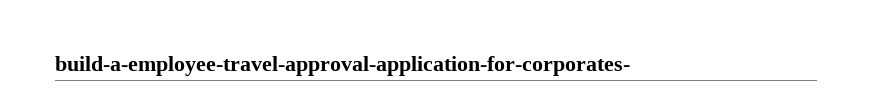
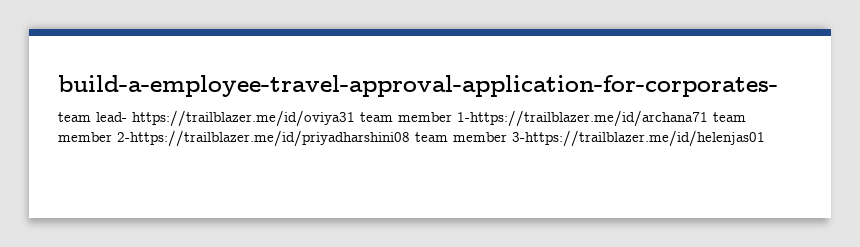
(630, 66) none -> [58,110,746,127] [58,130,765,147] // team lead- https://trailblazer.me/id/oviya31 team member 1-https://trailblazer.me/id/archana71 team member 2-https://trailblazer.me/id/priyadharshini08 team member 3-https://trailblazer.me/id/helenjas01

